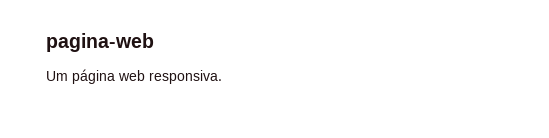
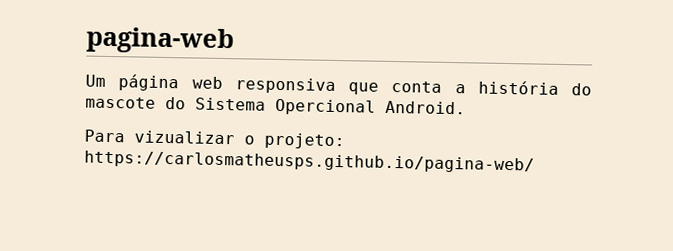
[149,70,222,84] responsiva. -> [234,77,592,96] [85,96,466,116] [84,129,345,150] [84,150,535,174] responsiva que conta a história do mascote do Sistema Opercional Android. // Para vizualizar o projeto: https://carlosmatheusps.github.io/pagina-web/

